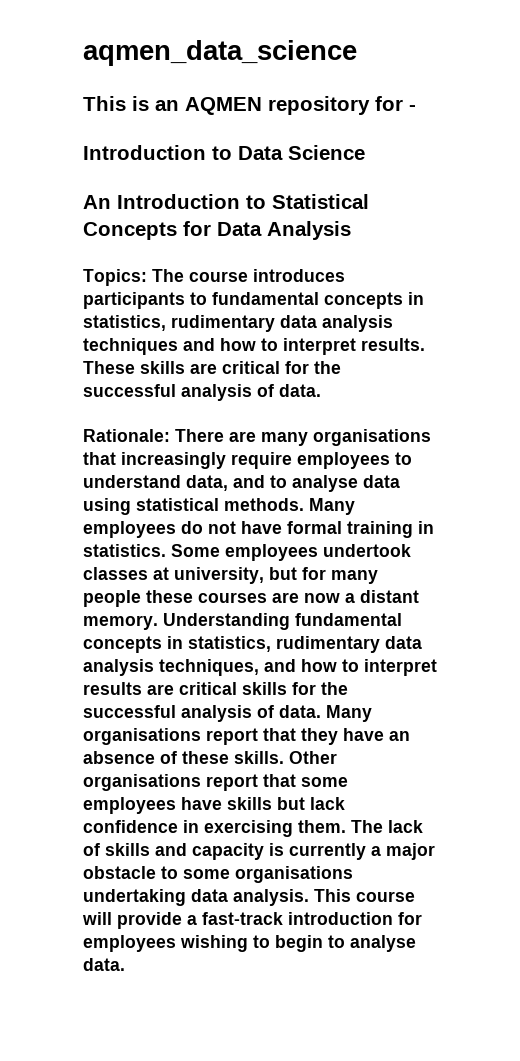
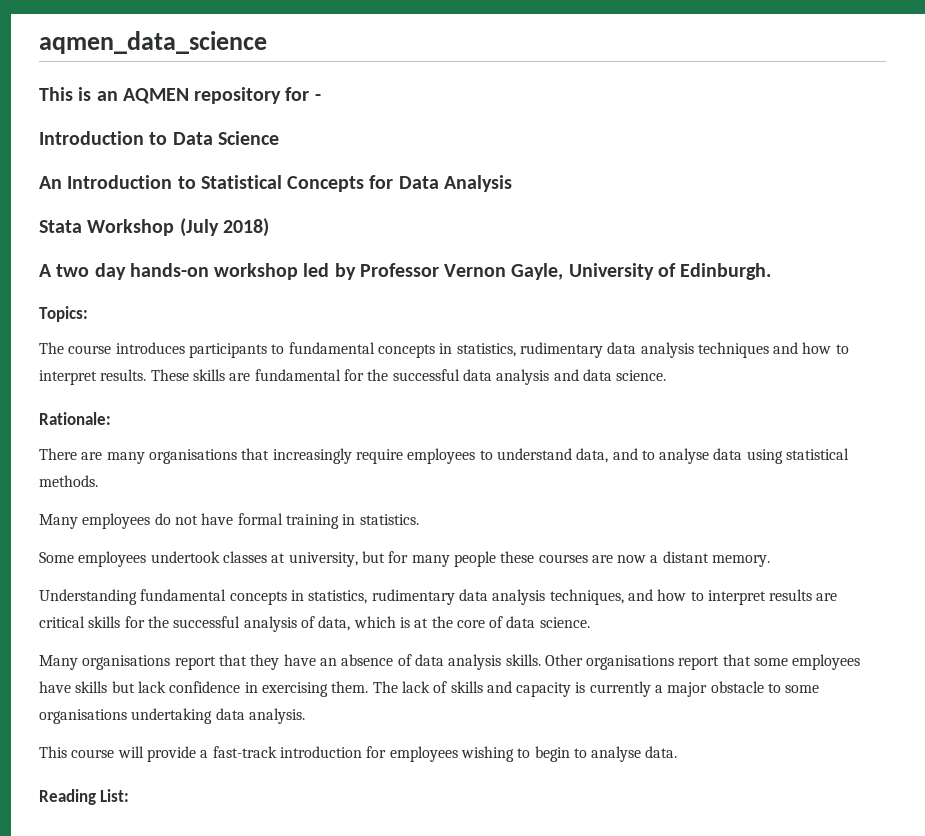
(351, 230) none -> [39,218,269,237] [39,263,772,280] // Stata Workshop (July 2018) // A two day hands-on workshop led by Professor Vernon Gayle, University of Edinburgh.
(147, 277) none -> (88, 314) //
[222,361,341,374] [83,384,321,401] critical for the successful analysis of data. -> [254,369,667,385] fundamental for the successful data analysis and data science.
(170, 435) none -> (111, 418) //
(304, 504) none -> (98, 481) //
(166, 550) none -> (419, 519) //
(158, 622) none -> (771, 561) //
[279,705,321,718] data. -> [318,616,590,631] data, which is at the core of data science. //
[182,751,229,764] these -> [414,654,502,670] data analysis
(309, 897) none -> (305, 716) //
(125, 964) none -> [39,789,130,805] // Reading List:

